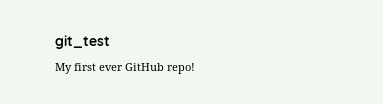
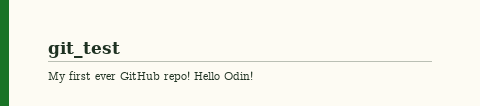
(195, 68) none -> [194,71,253,80] Hello Odin!

